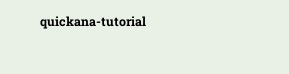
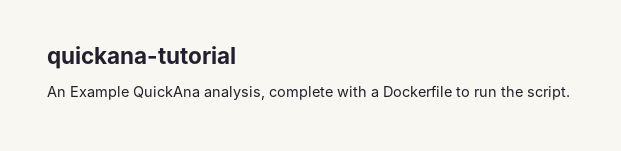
(146, 22) none -> [47,85,570,100] // An Example QuickAna analysis, complete with a Dockerfile to run the script.

